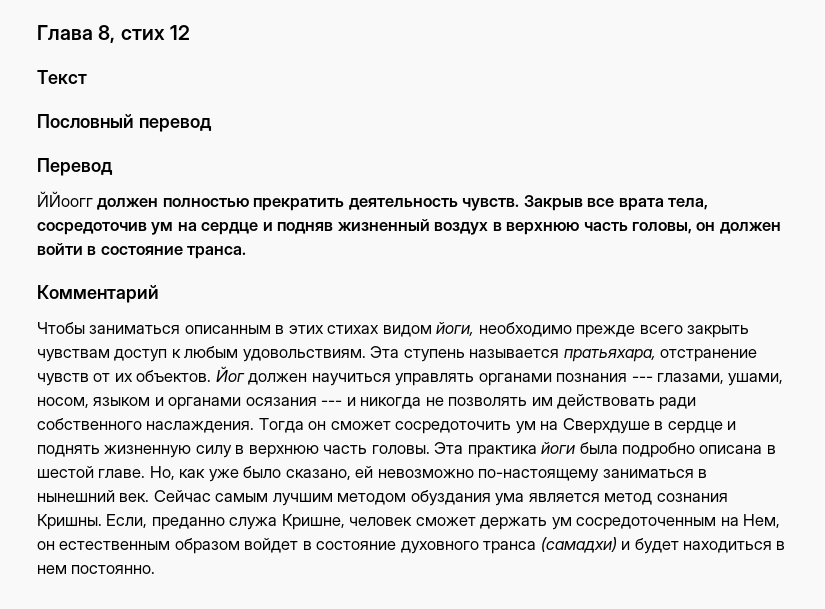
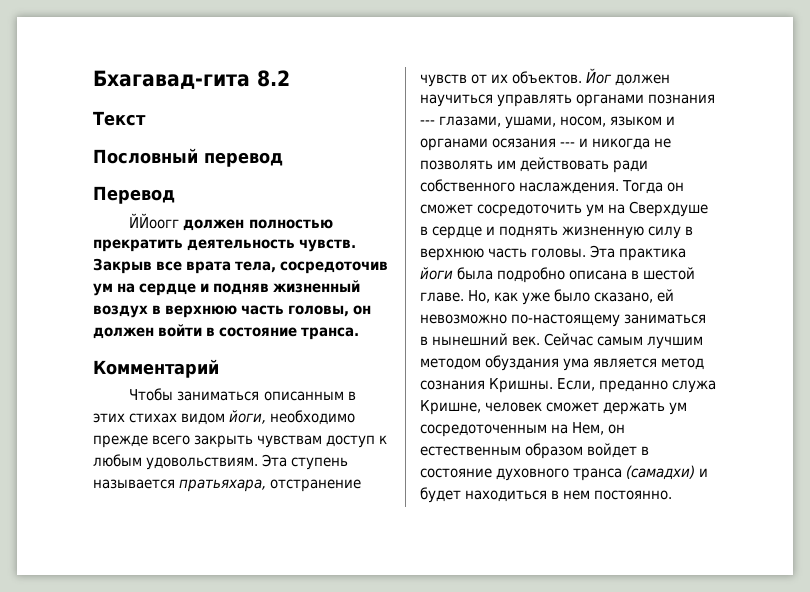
[37,25,191,43] Глава 8, стих 12 -> [93,70,290,89] Бхагавад-гита 8.2

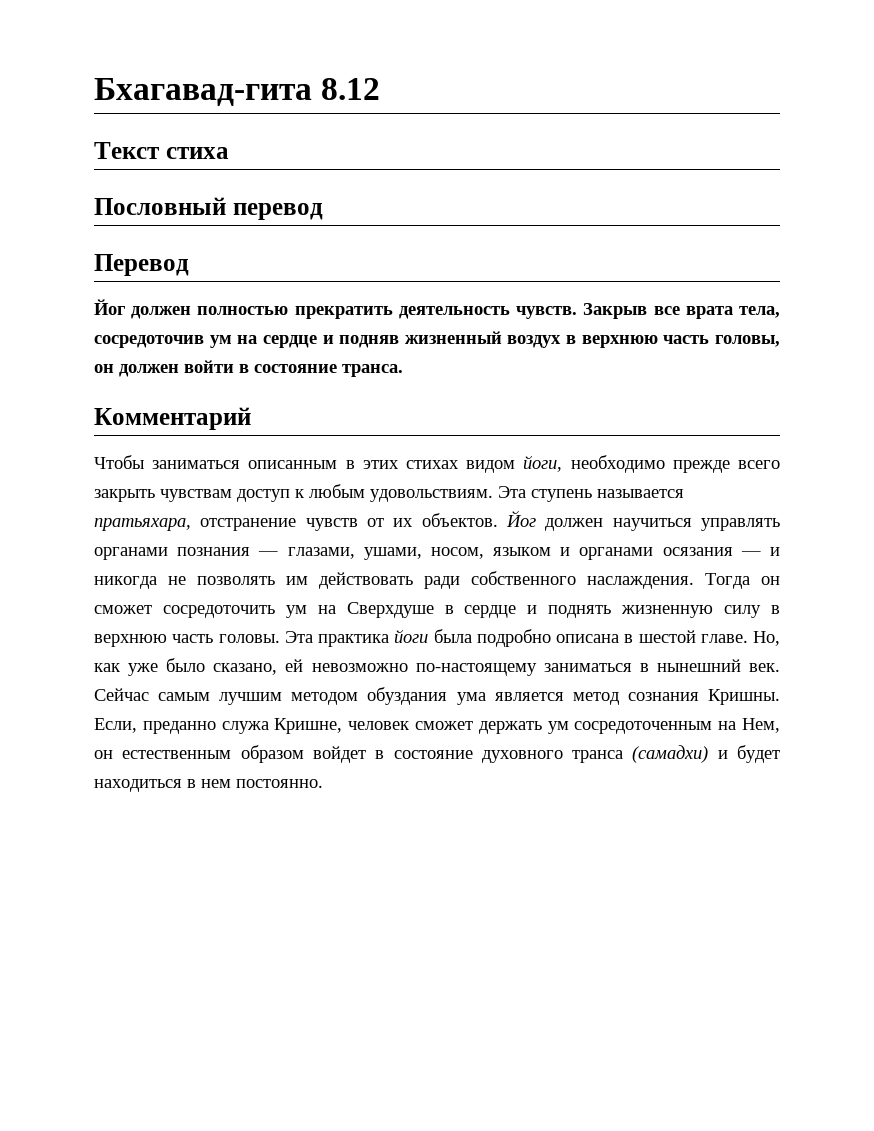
[257,70,290,87] 8.2 -> [321,78,381,100] 8.12
(146, 118) none -> [165,147,229,159] стиха
[129,213,180,229] ЙЙоогг -> [94,299,125,315] Йог
[420,120,435,125] --- -> [258,551,279,556] —
[560,142,576,147] --- -> [740,551,761,556] —

